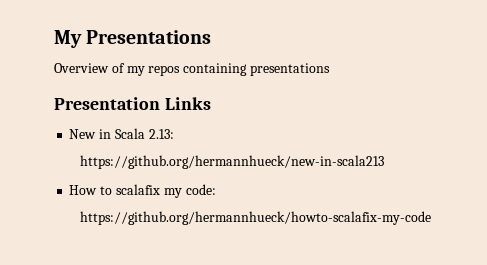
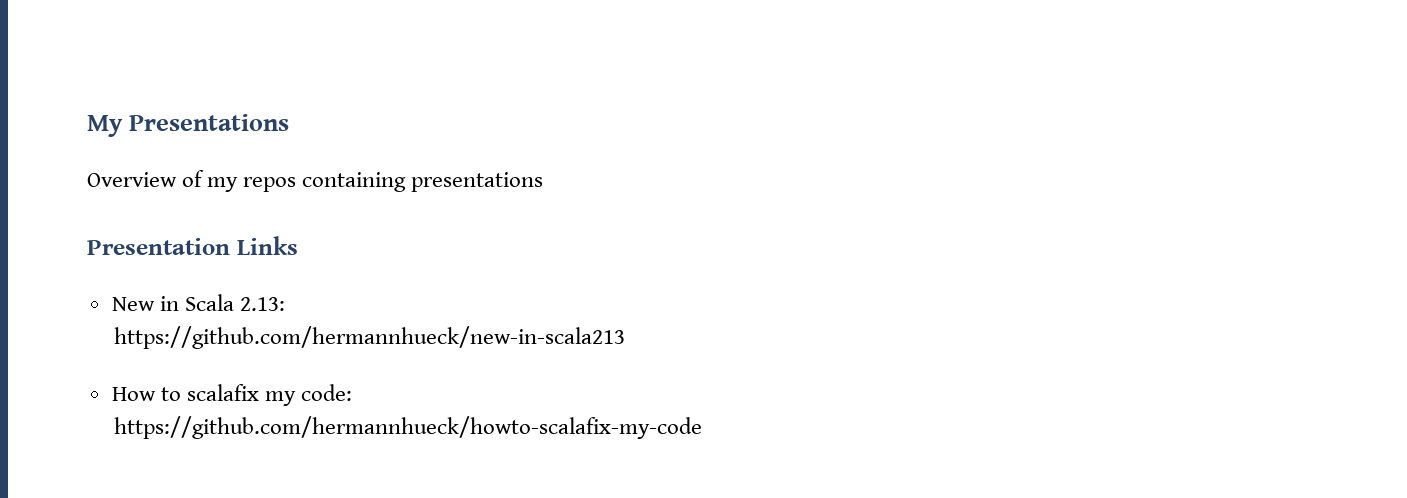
[79,155,384,169] https://github.org/hermannhueck/new-in-scala213 -> [114,326,626,349] https://github.com/hermannhueck/new-in-scala213
[79,211,431,225] https://github.org/hermannhueck/howto-scalafix-my-code -> [114,416,703,439] https://github.com/hermannhueck/howto-scalafix-my-code

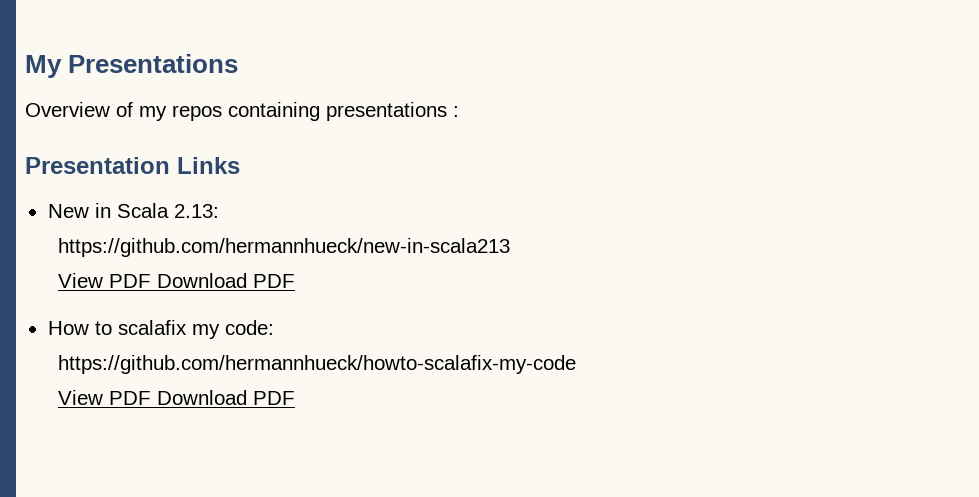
(544, 182) none -> [453,106,459,117] :
(626, 337) none -> [57,273,295,288] // View PDF Download PDF
(703, 427) none -> [57,390,295,405] // View PDF Download PDF

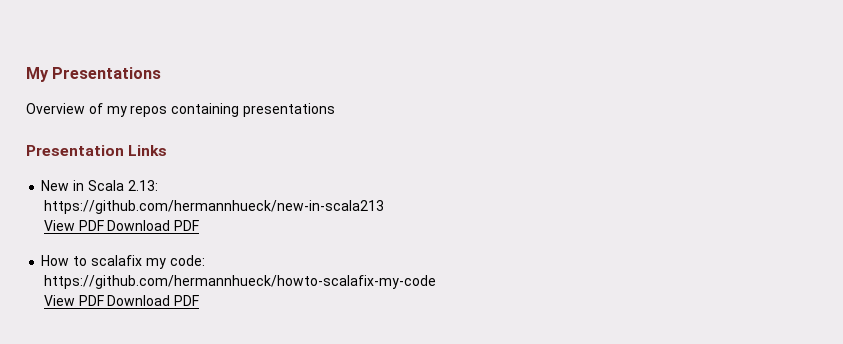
[453,106,459,117] : -> (335, 110) none

